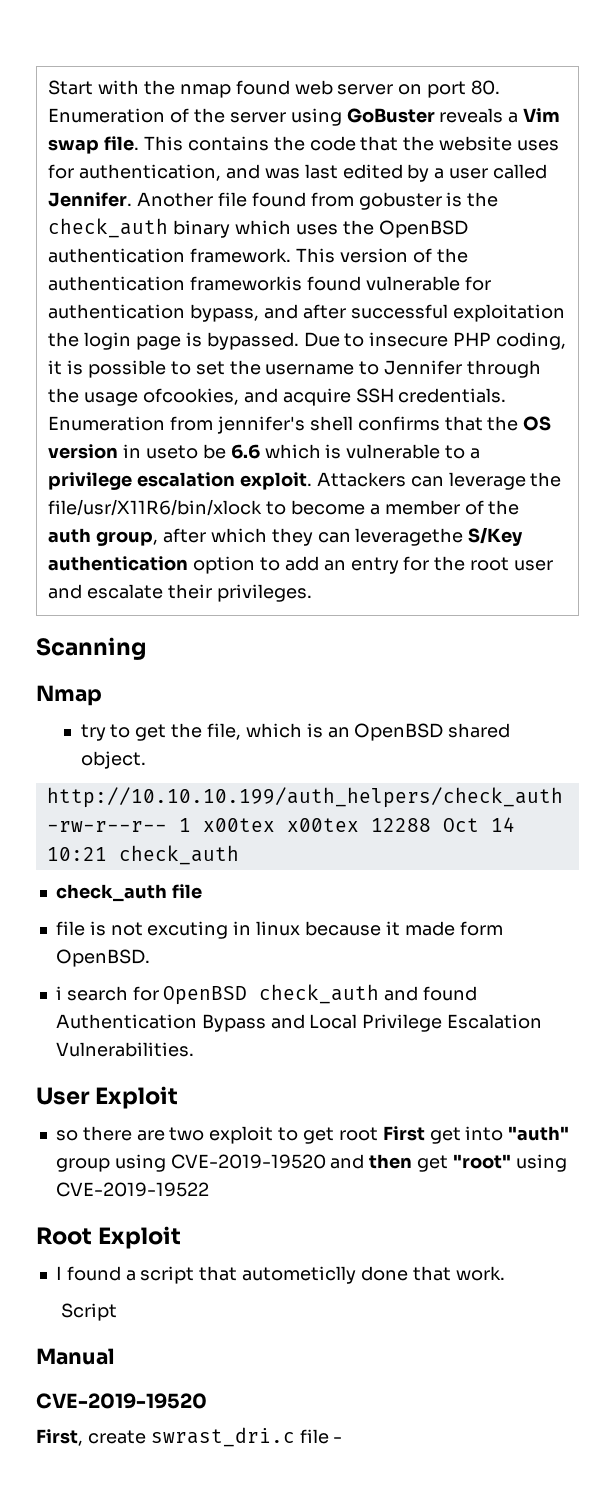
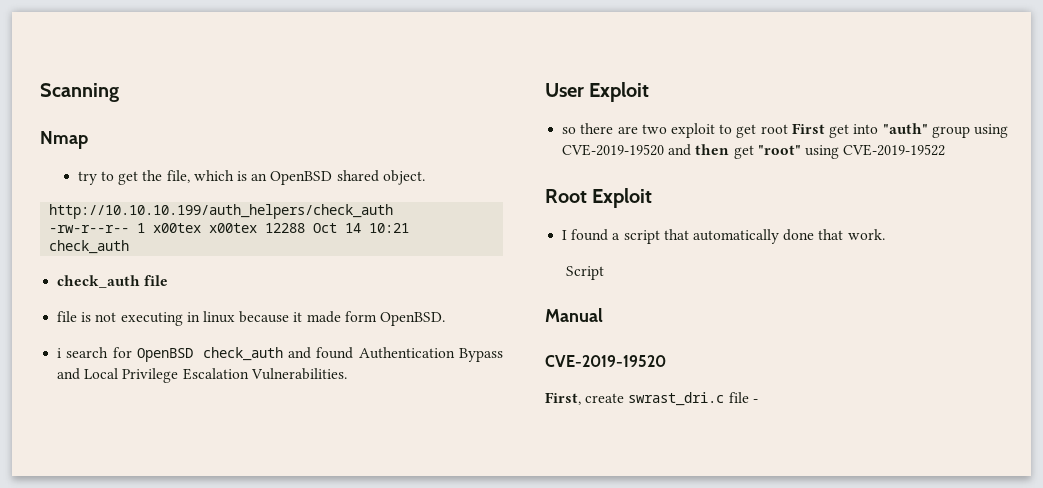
[48,80,501,98] [48,108,561,126] [48,136,560,154] [48,164,548,182] [48,192,499,210] [48,218,468,238] [48,248,468,263] [48,276,491,291] [48,304,565,322] [48,332,567,350] [48,360,542,378] [48,388,507,406] [48,416,552,434] [48,444,481,459] [48,472,562,490] [48,499,520,516] [48,527,524,546] [48,556,554,574] [48,584,312,602] Start with the nmap found web server on port 80. Enumeration of the server using GoBuster reveals a Vim swap file. This contains the code that the website uses for authentication, and was last edited by a user called Jennifer. Another file found from gobuster is the check_auth binary which uses the OpenBSD authentication framework. This version of the authentication frameworkis found vulnerable for authentication bypass, and after successful exploitation the login page is bypassed. Due to insecure PHP coding, it is possible to set the username to Jennifer through the usage ofcookies, and acquire SSH credentials. Enumeration from jennifer's shell confirms that the OS version in useto be 6.6 which is vulnerable to a privilege escalation exploit. Attackers can leverage the file/usr/X11R6/bin/xlock to become a member of the auth group, after which they can leveragethe S/Key authentication option to add an entry for the root user and escalate their privileges. // -> (40, 92) none
[147,921,229,939] excuting -> [120,312,183,326] executing
[242,1266,357,1284] autometiclly -> [692,229,779,244] automatically

